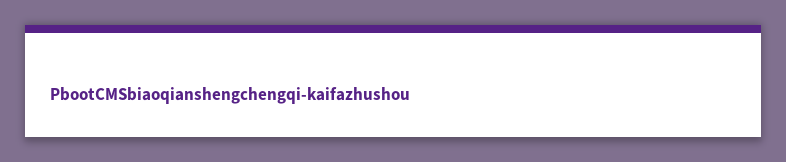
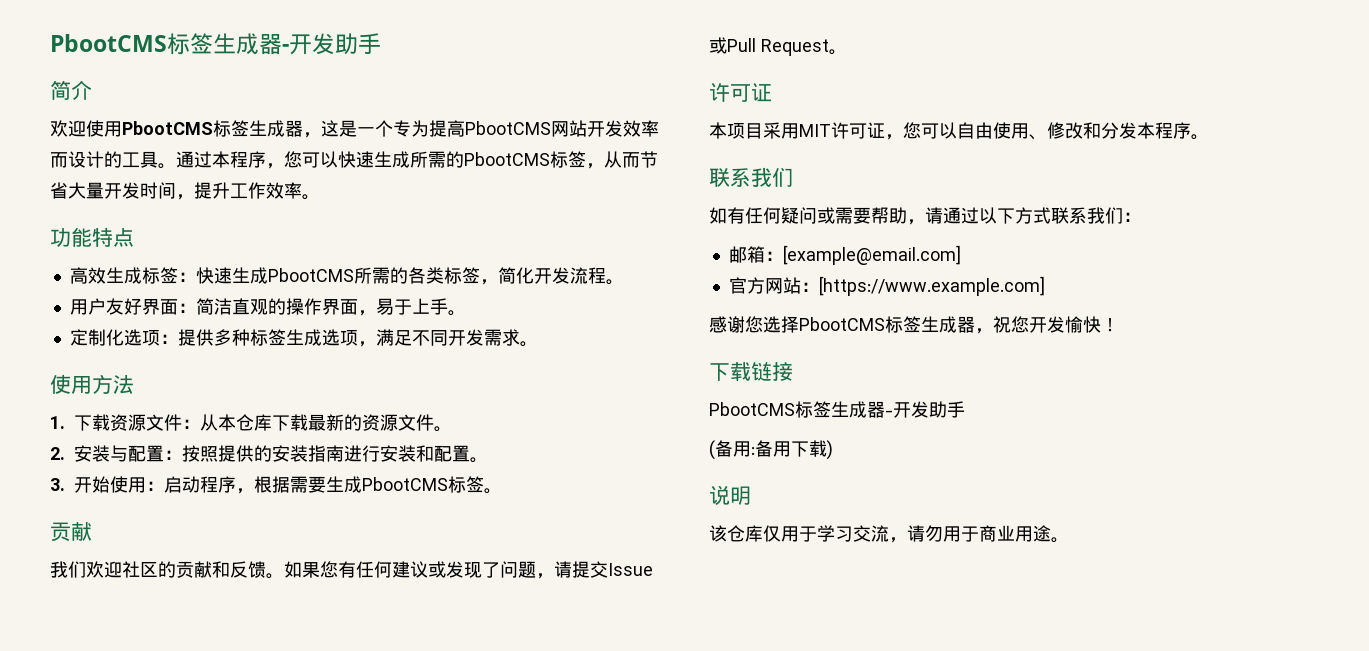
[50,87,410,104] PbootCMSbiaoqianshengchengqi-kaifazhushou -> [50,33,381,55] [50,80,92,100] [50,120,659,138] [50,151,658,169] [50,182,320,200] [50,227,134,247] [69,267,624,285] [69,298,466,316] [69,329,538,347] [50,374,134,394] [50,414,452,432] [50,445,488,463] [50,476,502,494] [50,522,92,542] [50,561,653,579] [709,37,847,56] [709,83,772,102] [709,122,1209,140] [709,167,793,187] [709,207,1141,225] [728,245,961,265] [728,276,1045,296] [709,316,1119,334] [709,361,793,382] [709,401,965,418] [709,440,833,460] [709,485,751,505] [709,525,1069,543] PbootCMS标签生成器-开发助手 // 简介 // 欢迎使用PbootCMS标签生成器，这是一个专为提高PbootCMS网站开发效率而设计的工具。通过本程序，您可以快速生成所需的PbootCMS标签，从而节省大量开发时间，提升工作效率。 // 功能特点 // 高效生成标签：快速生成PbootCMS所需的各类标签，简化开发流程。 // 用户友好界面：简洁直观的操作界面，易于上手。 // 定制化选项：提供多种标签生成选项，满足不同开发需求。 // 使用方法 // 1.下载资源文件：从本仓库下载最新的资源文件。 // 2.安装与配置：按照提供的安装指南进行安装和配置。 // 3.开始使用：启动程序，根据需要生成PbootCMS标签。 // 贡献 // 我们欢迎社区的贡献和反馈。如果您有任何建议或发现了问题，请提交Issue或Pull Request。 // 许可证 // 本项目采用MIT许可证，您可以自由使用、修改和分发本程序。 // 联系我们 // 如有任何疑问或需要帮助，请通过以下方式联系我们： // 邮箱：[example@email.com] // 官方网站：[https://www.example.com] // 感谢您选择PbootCMS标签生成器，祝您开发愉快！ // 下载链接 // PbootCMS标签生成器-开发助手 // (备用:备用下载) // 说明 // 该仓库仅用于学习交流，请勿用于商业用途。

